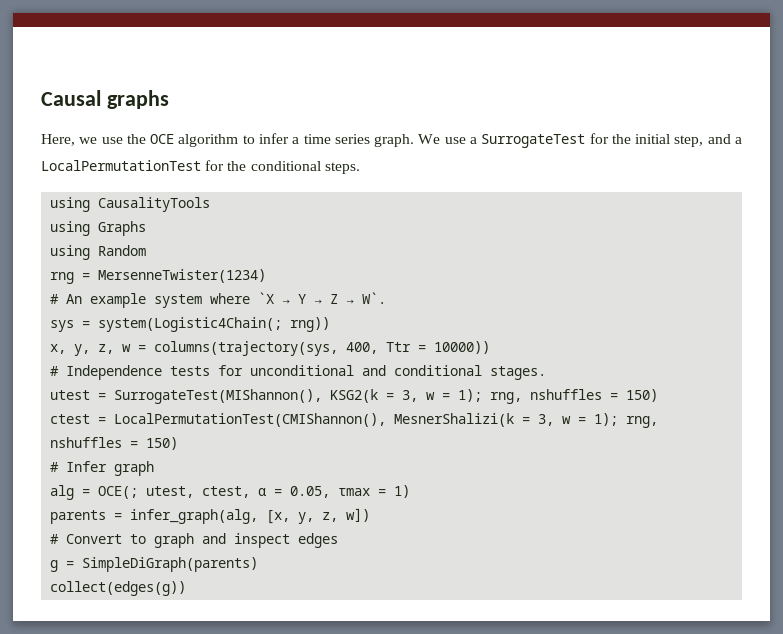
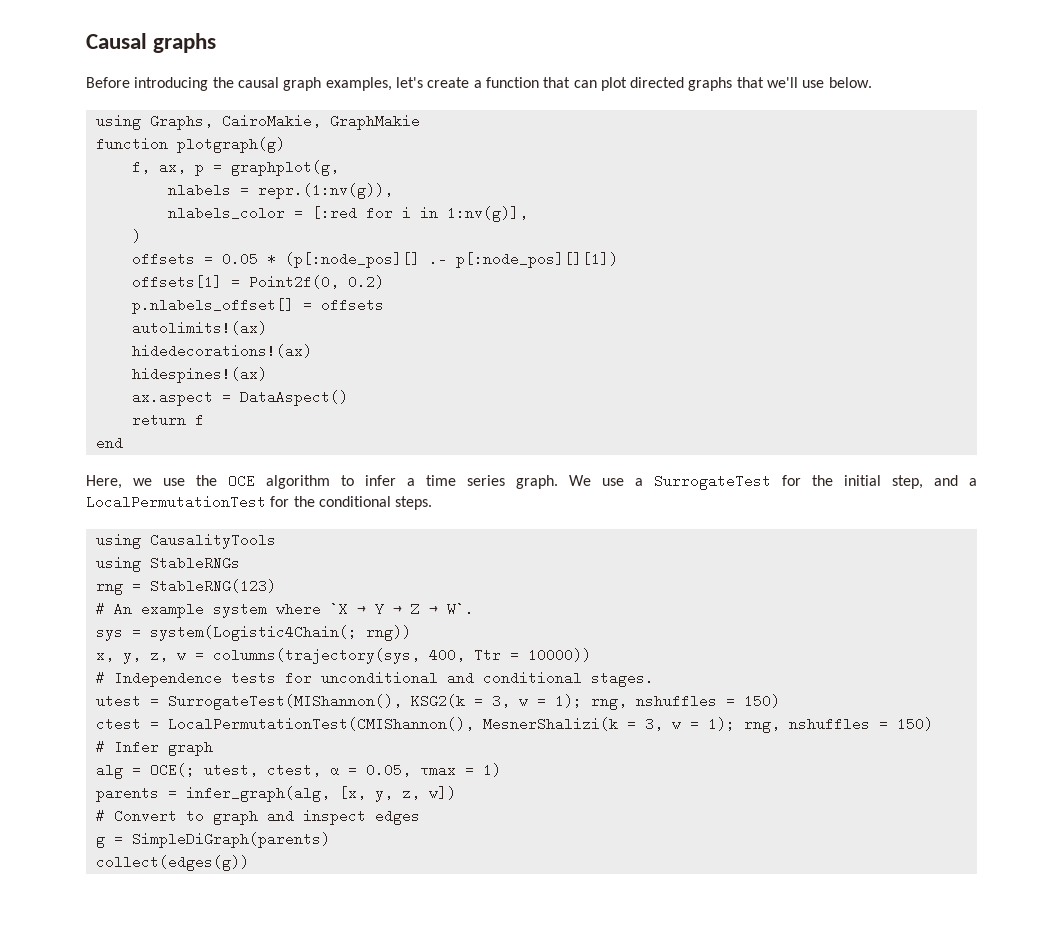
(169, 99) none -> [86,77,872,91] [95,114,420,130] [95,137,285,153] [131,160,339,176] [167,183,393,199] [167,206,528,222] [131,229,141,243] [131,252,618,268] [131,275,384,289] [131,298,384,314] [131,321,267,335] [131,344,312,358] [131,367,267,383] [131,390,348,406] [131,413,204,427] [95,436,123,450] // Before introducing the causal graph examples, let's create a function that can plot directed graphs that we'll use below. // using Graphs, CairoMakie, GraphMakie // function plotgraph(g) // f, ax, p = graphplot(g, // nlabels = repr.(1:nv(g)), // nlabels_color = [:red for i in 1:nv(g)], // ) // offsets = 0.05 * (p[:node_pos][] .- p[:node_pos][][1]) // offsets[1] = Point2f(0, 0.2) // p.nlabels_offset[] = offsets // autolimits!(ax) // hidedecorations!(ax) // hidespines!(ax) // ax.aspect = DataAspect() // return f // end
[98,221,147,236] [50,245,147,260] Graphs // using Random -> [149,556,240,570] StableRNGs
[98,269,267,283] MersenneTwister(1234) -> [149,579,276,593] StableRNG(123)

